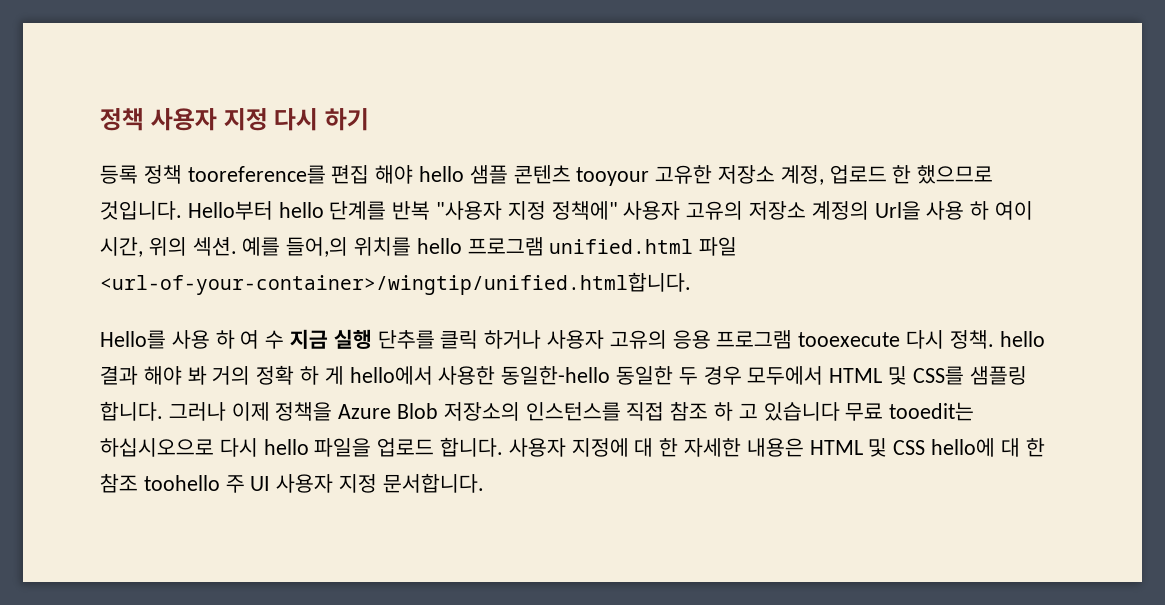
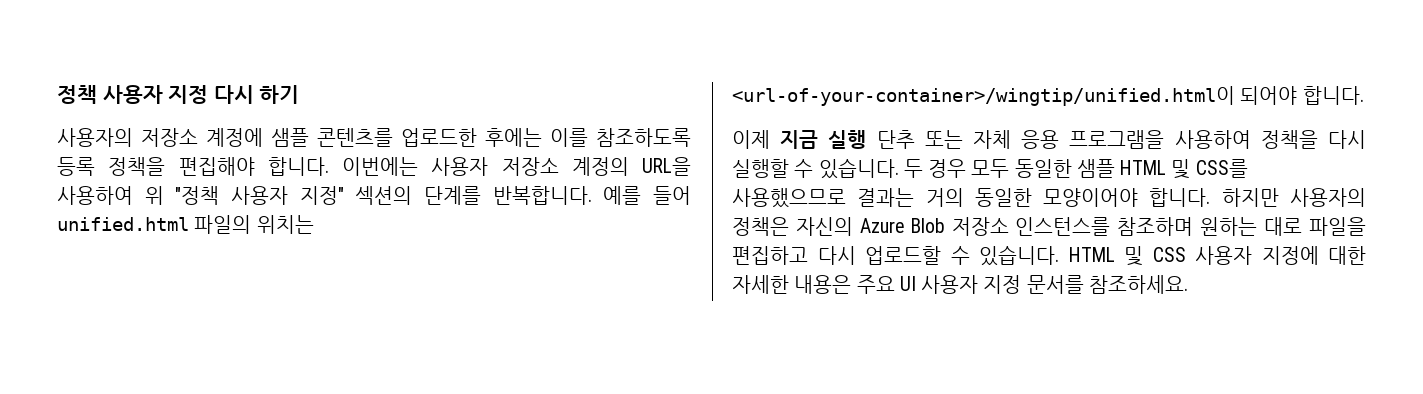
[100,165,994,186] [100,201,1034,220] [100,237,738,257] [100,272,691,295] [100,329,1045,349] [100,365,1027,385] [100,401,975,421] [100,437,1045,457] [100,473,245,493] 등록 정책 tooreference를 편집 해야 hello 샘플 콘텐츠 tooyour 고유한 저장소 계정, 업로드 한 했으므로 것입니다. Hello부터 hello 단계를 반복 "사용자 지정 정책에" 사용자 고유의 저장소 계정의 Url을 사용 하 여이 시간, 위의 섹션. 예를 들어,의 위치를 hello 프로그램 unified.html 파일 <url-of-your-container>/wingtip/unified.html합니다. // Hello를 사용 하 여 수 지금 실행 단추를 클릭 하거나 사용자 고유의 응용 프로그램 tooexecute 다시 정책. hello 결과 해야 봐 거의 정확 하 게 hello에서 사용한 동일한-hello 동일한 두 경우 모두에서 HTML 및 CSS를 샘플링 합니다. 그러나 이제 정책을 Azure Blob 저장소의 인스턴스를 직접 참조 하 고 있습니다 무료 tooedit는 하십시오으로 다시 hello 파일을 업로드 합니다. 사용자 지정에 대 한 자세한 내용은 HTML 및 CSS hello에 대 한 참조 toohello 주 -> [57,128,691,147] [57,157,691,176] [57,186,691,205] [57,215,314,234] [732,86,1364,106] [732,130,1366,149] [732,158,1248,179] [732,188,1366,208] [732,217,1366,236] [732,245,1366,266] [732,275,895,294] 사용자의 저장소 계정에 샘플 콘텐츠를 업로드한 후에는 이를 참조하도록 등록 정책을 편집해야 합니다. 이번에는 사용자 저장소 계정의 URL을 사용하여 위 "정책 사용자 지정" 섹션의 단계를 반복합니다. 예를 들어 unified.html 파일의 위치는 <url-of-your-container>/wingtip/unified.html이 되어야 합니다. // 이제 지금 실행 단추 또는 자체 응용 프로그램을 사용하여 정책을 다시 실행할 수 있습니다. 두 경우 모두 동일한 샘플 HTML 및 CSS를 사용했으므로 결과는 거의 동일한 모양이어야 합니다. 하지만 사용자의 정책은 자신의 Azure Blob 저장소 인스턴스를 참조하며 원하는 대로 파일을 편집하고 다시 업로드할 수 있습니다. HTML 및 CSS 사용자 지정에 대한 자세한 내용은 주요
[382,473,484,493] 문서합니다. -> [1026,275,1188,294] 문서를 참조하세요.

